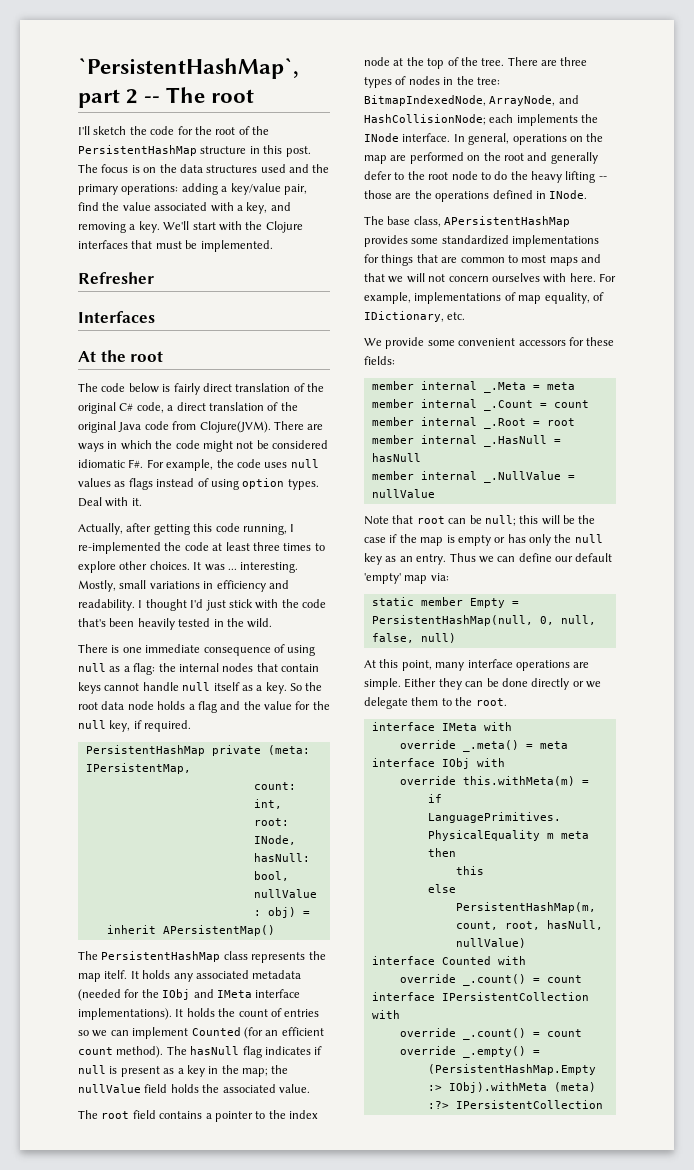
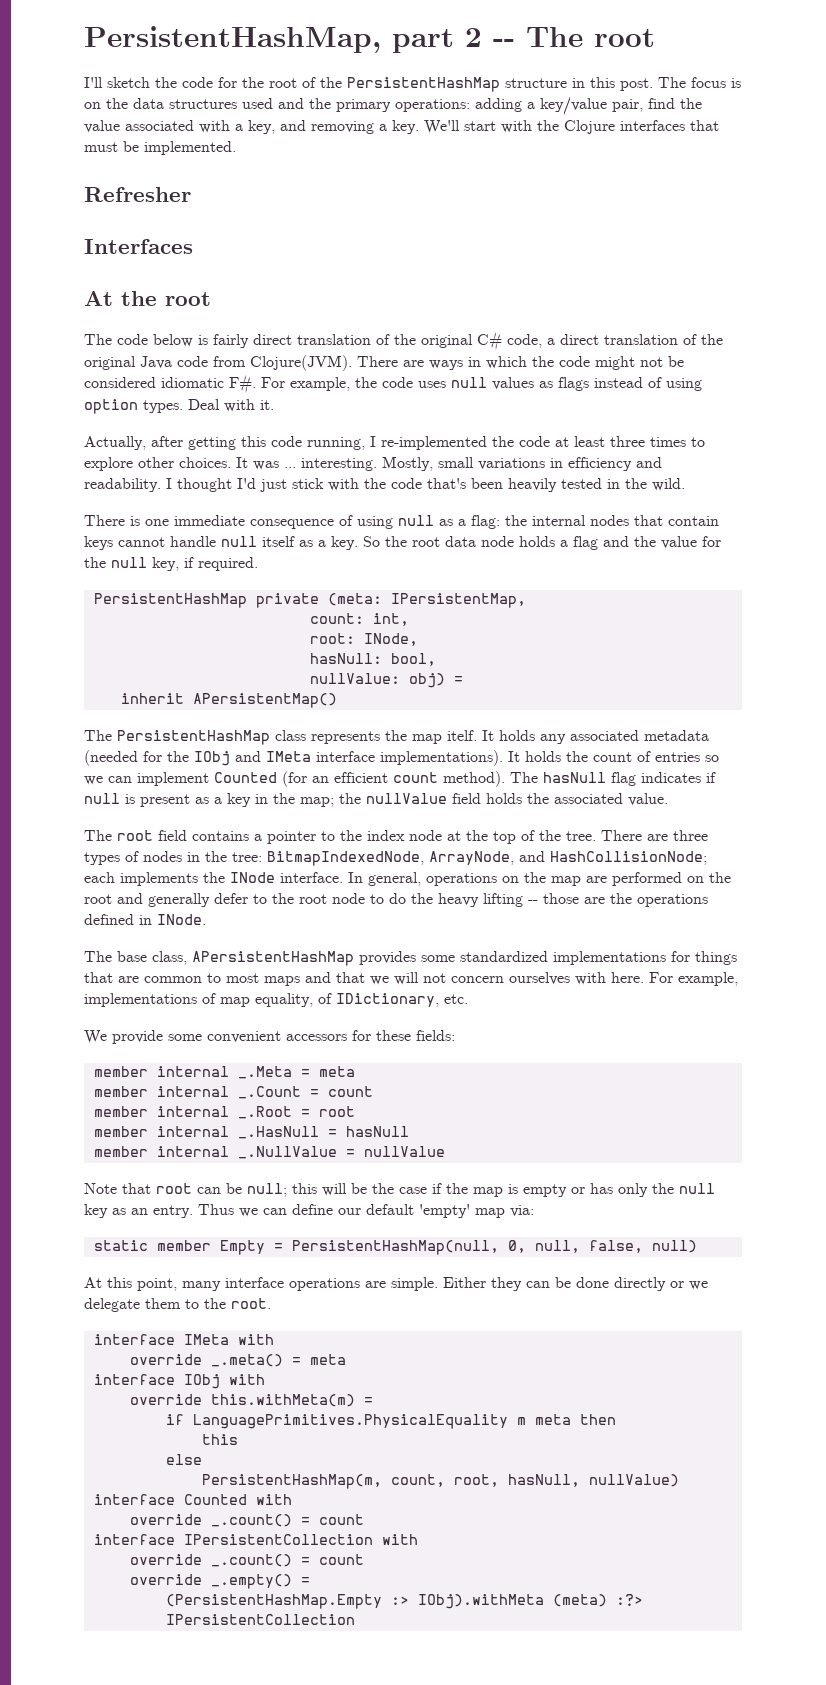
[78,58,299,79] `PersistentHashMap`, -> [84,26,381,53] PersistentHashMap,

